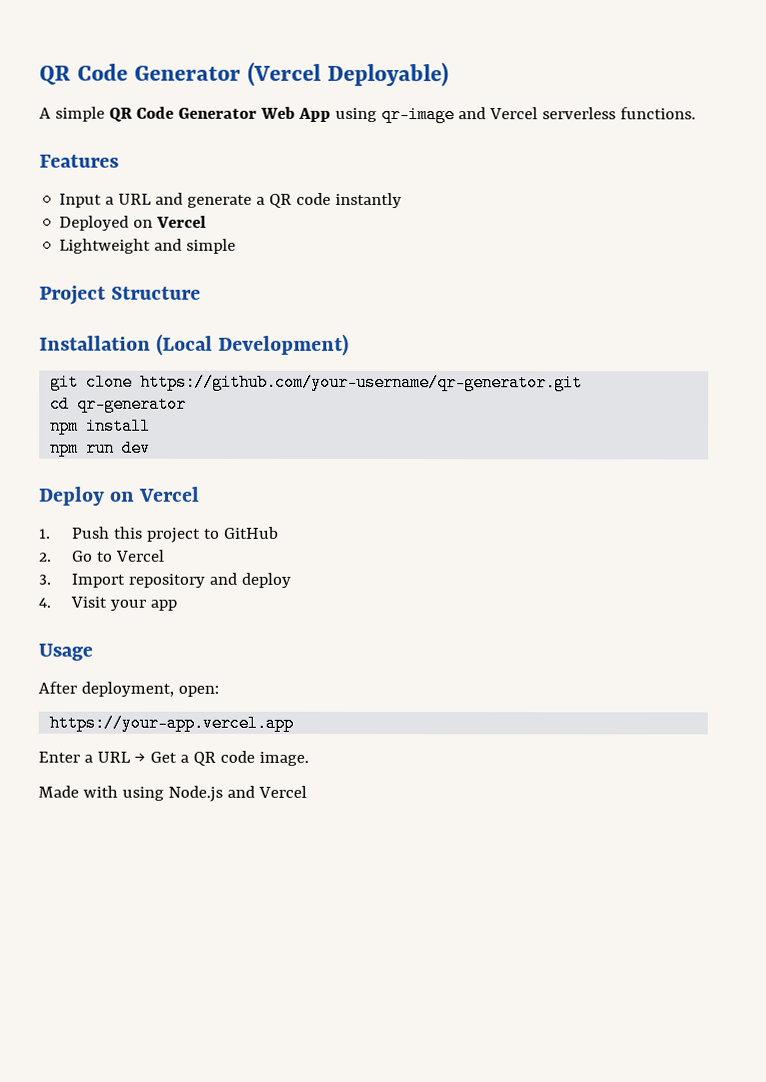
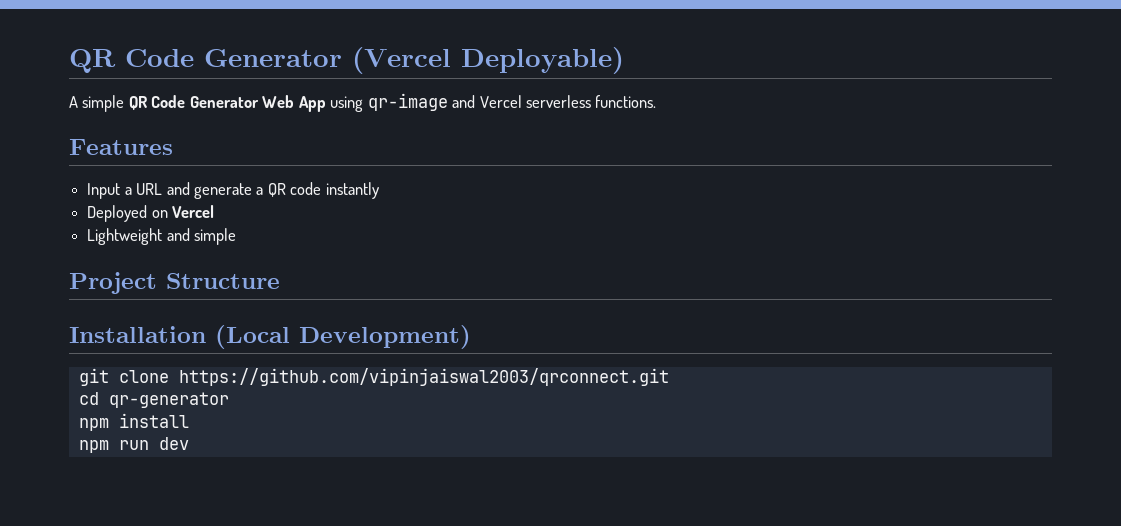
[140,373,584,392] https://github.com/your-username/qr-generator.git -> [178,368,669,386] https://github.com/vipinjaiswal2003/qrconnect.git
[39,486,201,506] [39,526,280,543] [38,549,165,562] [38,572,292,588] [38,596,178,611] [38,643,93,661] [38,681,219,697] [49,714,295,732] [38,750,309,766] [38,785,307,802] // Deploy on Vercel // 1. Push this project to GitHub // 2. Go to Vercel // 3. Import repository and deploy // 4. Visit your app // Usage // After deployment, open: // https://your-app.vercel.app // Enter a URL → Get a QR code image. // Made with using Node.js and Vercel -> (189, 443) none

